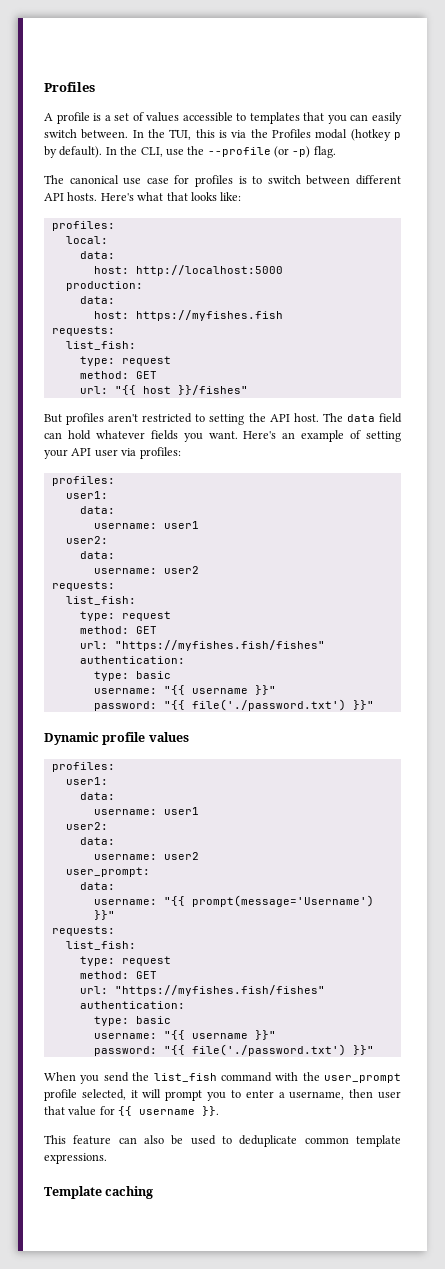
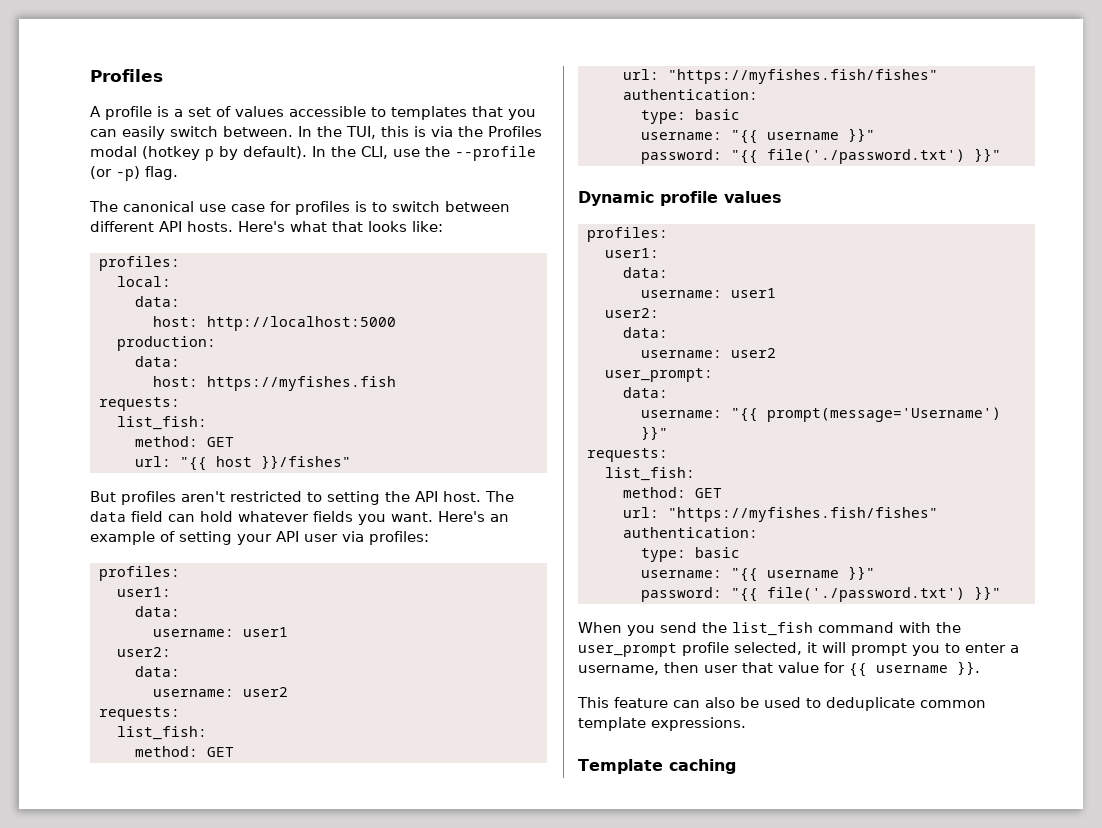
[79,356,171,366] // type: request -> (207, 423) none
[79,611,171,621] // type: request -> (207, 733) none
[79,956,171,966] // type: request -> (695, 474) none

